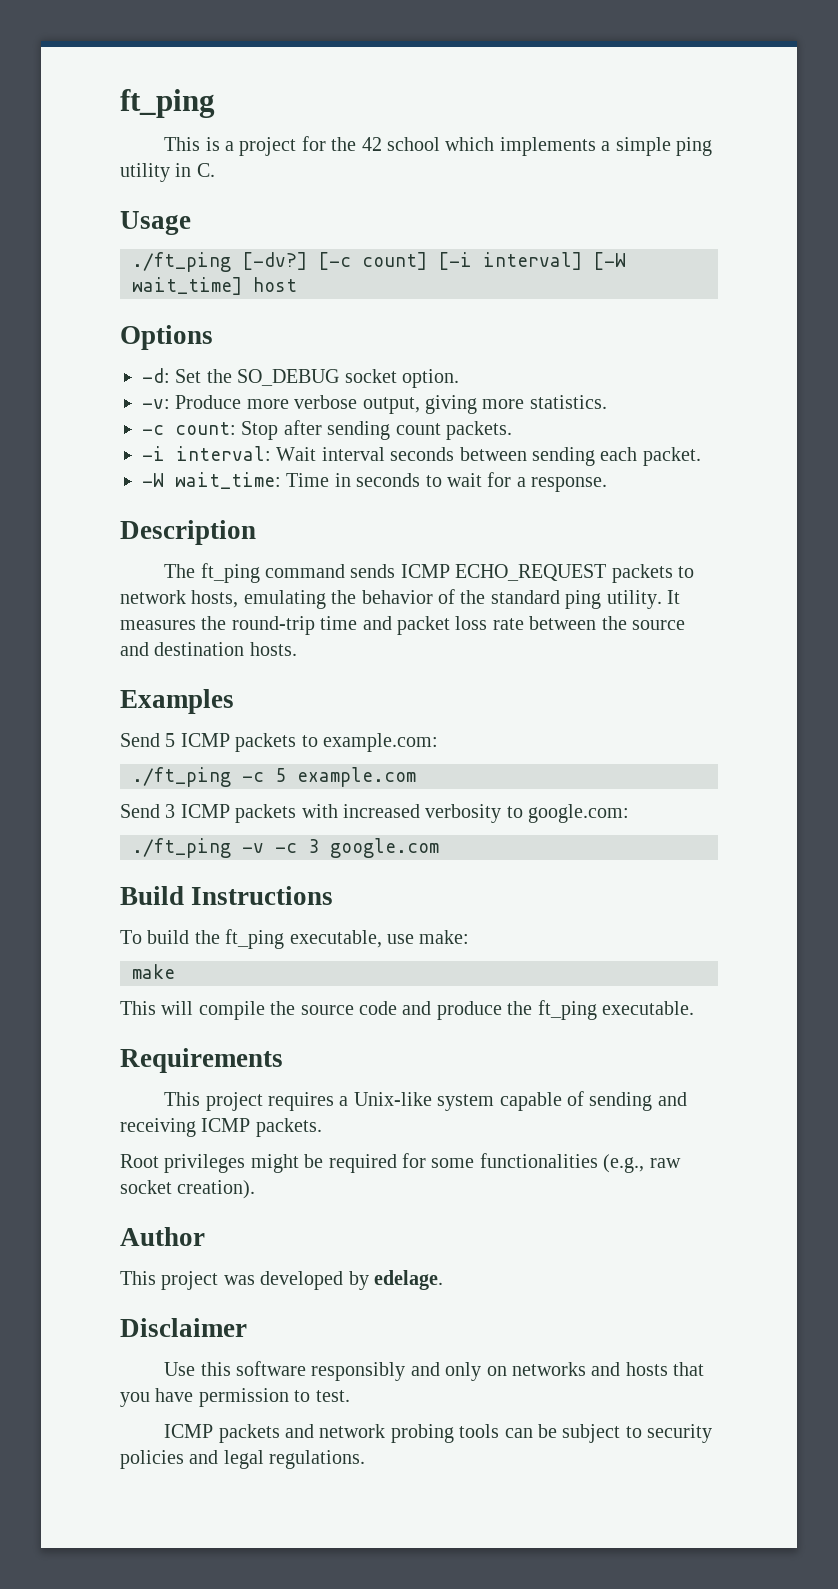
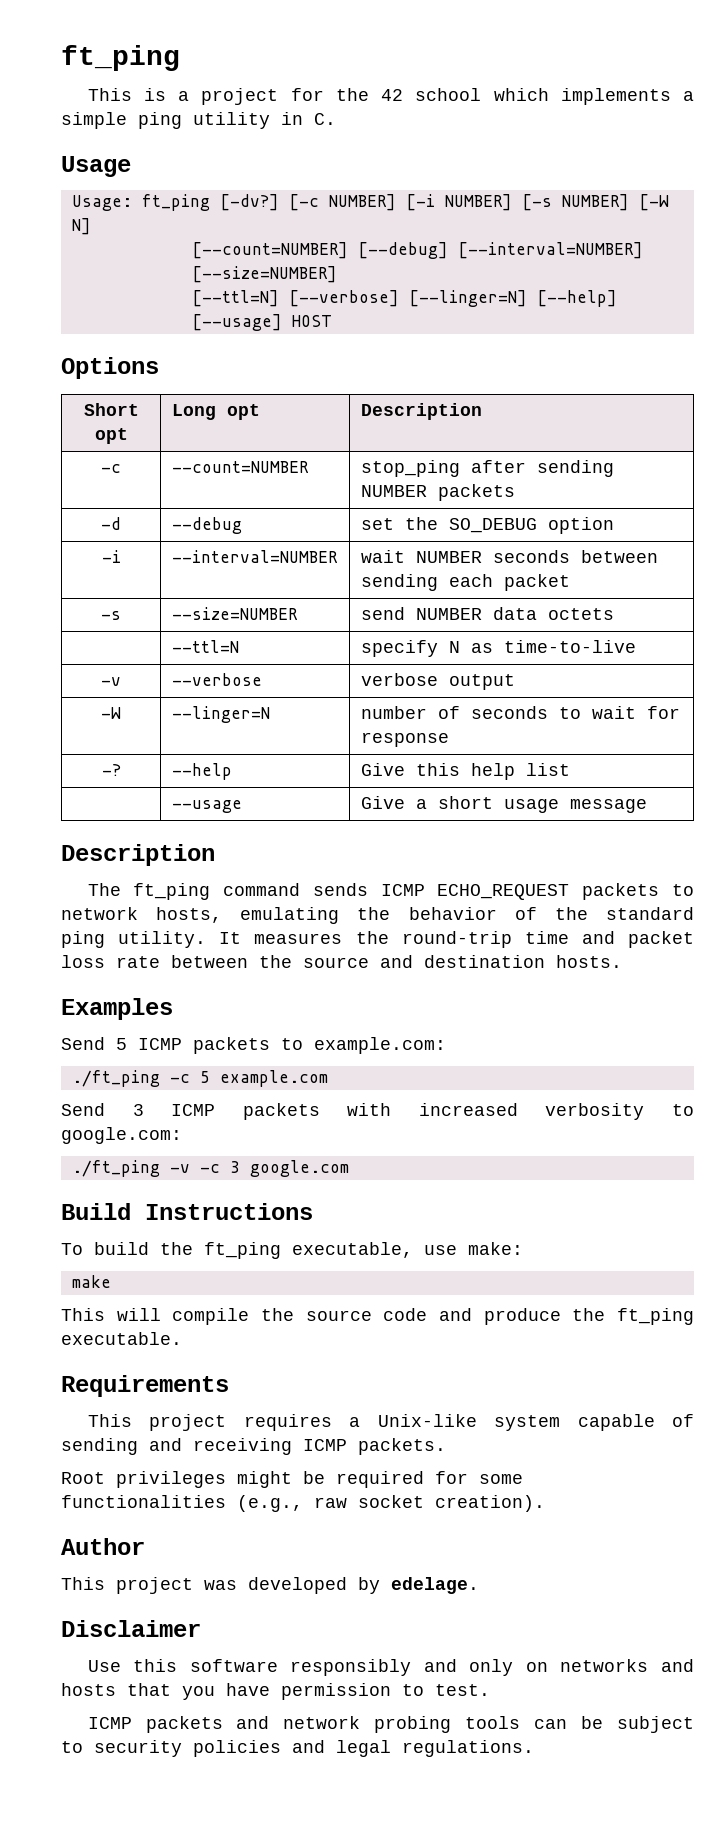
[132,252,626,272] [132,277,297,295] [120,325,213,350] [142,368,459,388] [142,395,607,414] [142,420,512,440] [142,446,701,466] [142,472,608,492] ./ft_ping [-dv?] [-c count] [-i interval] [-W wait_time] host // Options // -d: Set the SO_DEBUG socket option. // -v: Produce more verbose output, giving more statistics. // -c count: Stop after sending count packets. // -i interval: Wait interval seconds between sending each packet. // -W wait_time: Time in seconds to wait for a response. -> [71,194,669,211] [71,218,91,235] [191,242,643,259] [191,266,337,283] [191,290,617,307] [191,314,332,331] [61,357,159,379] [83,403,139,416] [94,428,128,444] [171,404,260,420] [360,403,482,420] [101,464,121,473] [171,461,309,473] [360,460,614,477] [360,484,515,501] [101,517,121,530] [171,517,242,534] [360,517,614,534] [101,550,121,563] [171,550,338,563] [360,550,658,563] [360,574,570,591] [101,611,121,620] [171,607,298,620] [360,607,614,620] [171,640,239,653] [360,640,636,657] [101,677,121,686] [171,673,262,686] [360,673,515,690] [101,707,121,719] [171,706,270,723] [360,706,680,719] [360,732,449,747] [101,764,121,776] [171,763,232,780] [360,763,570,780] [171,800,242,813] [360,796,647,813] Usage: ft_ping [-dv?] [-c NUMBER] [-i NUMBER] [-s NUMBER] [-W N] // [--count=NUMBER] [--debug] [--interval=NUMBER] [--size=NUMBER] // [--ttl=N] [--verbose] [--linger=N] [--help] [--usage] HOST // Options // Short opt | Long opt | Description // -c | --count=NUMBER | stop_ping after sending NUMBER packets // -d | --debug | set the SO_DEBUG option // -i | --interval=NUMBER | wait NUMBER seconds between sending each packet // -s | --size=NUMBER | send NUMBER data octets // | --ttl=N | specify N as time-to-live // -v | --verbose | verbose output // -W | --linger=N | number of seconds to wait for response // -? | --help | Give this help list // | --usage | Give a short usage message

